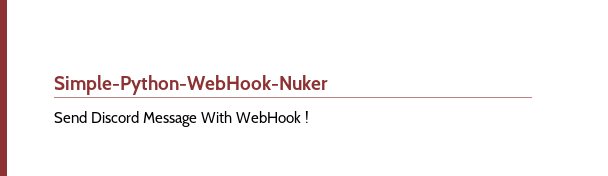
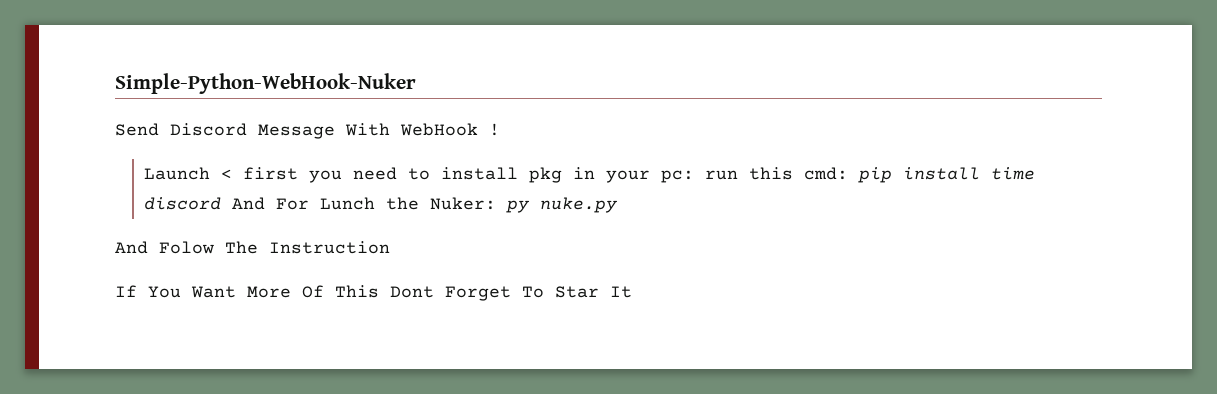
(310, 117) none -> [144,167,1036,183] [144,197,619,213] [115,241,390,254] [115,285,632,301] // Launch < first you need to install pkg in your pc: run this cmd: pip install time discord And For Lunch the Nuker: py nuke.py // And Folow The Instruction // If You Want More Of This Dont Forget To Star It

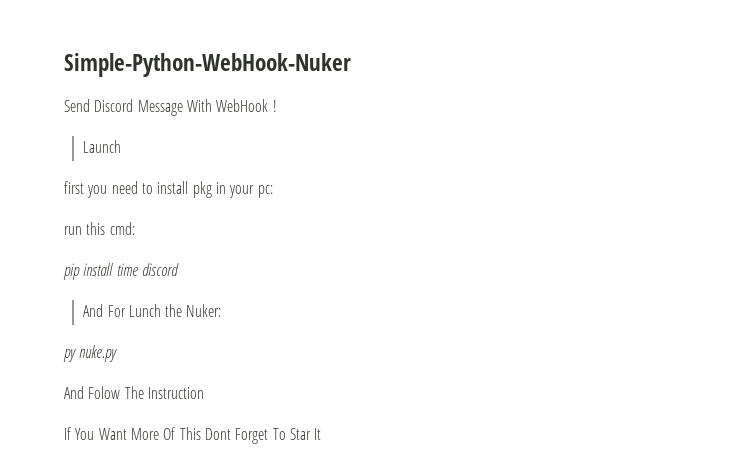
[221,169,233,179] < -> (122, 146) //
(695, 176) none -> (273, 191) //
(849, 173) none -> (135, 228) //
(222, 203) none -> (179, 269) //
(497, 203) none -> (222, 310) //

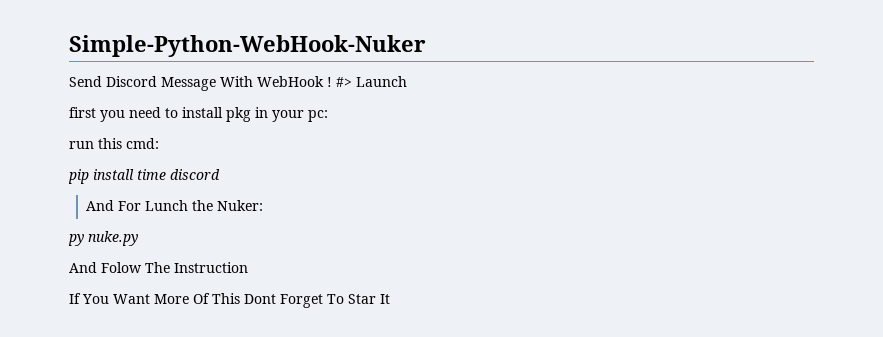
(277, 106) // -> [336,77,352,87] #>

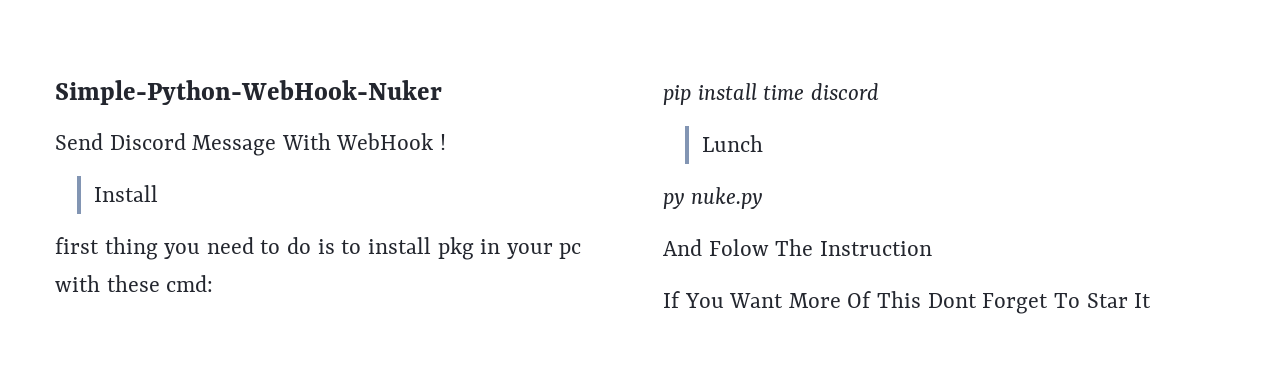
[336,76,407,87] #> Launch -> [94,185,159,202] // Install
(96, 112) none -> [104,237,158,260] thing
(178, 113) none -> [287,237,362,254] do is to
[308,110,328,122] [69,138,122,149] pc: // run this -> [559,243,582,259] [55,275,160,292] pc with these
[86,200,142,211] And For -> (879, 91) none
[192,200,264,211] the Nuker: -> (764, 143) none

